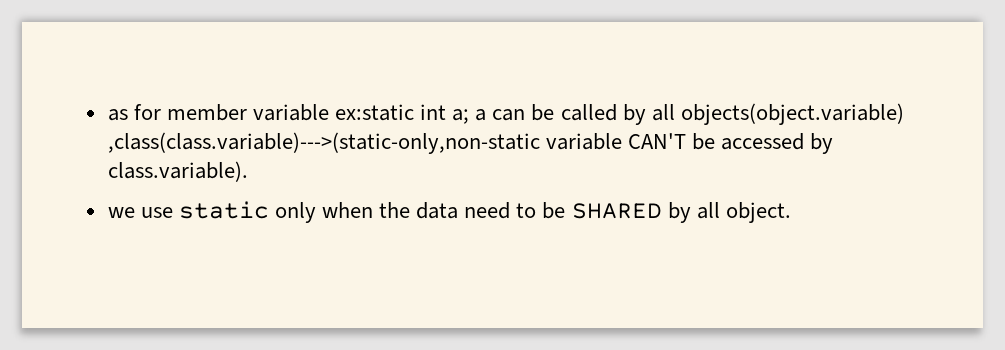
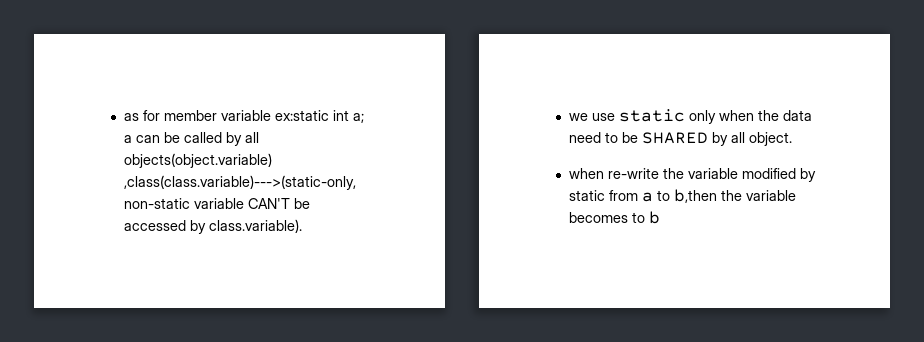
(791, 212) none -> [568,168,816,182] [568,189,796,203] [568,211,660,224] // when re-write the variable modified by static from a to b,then the variable becomes to b

